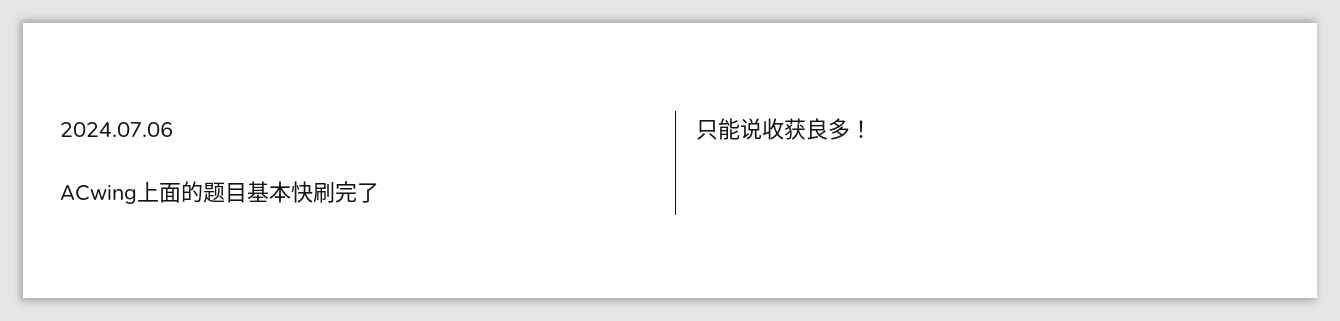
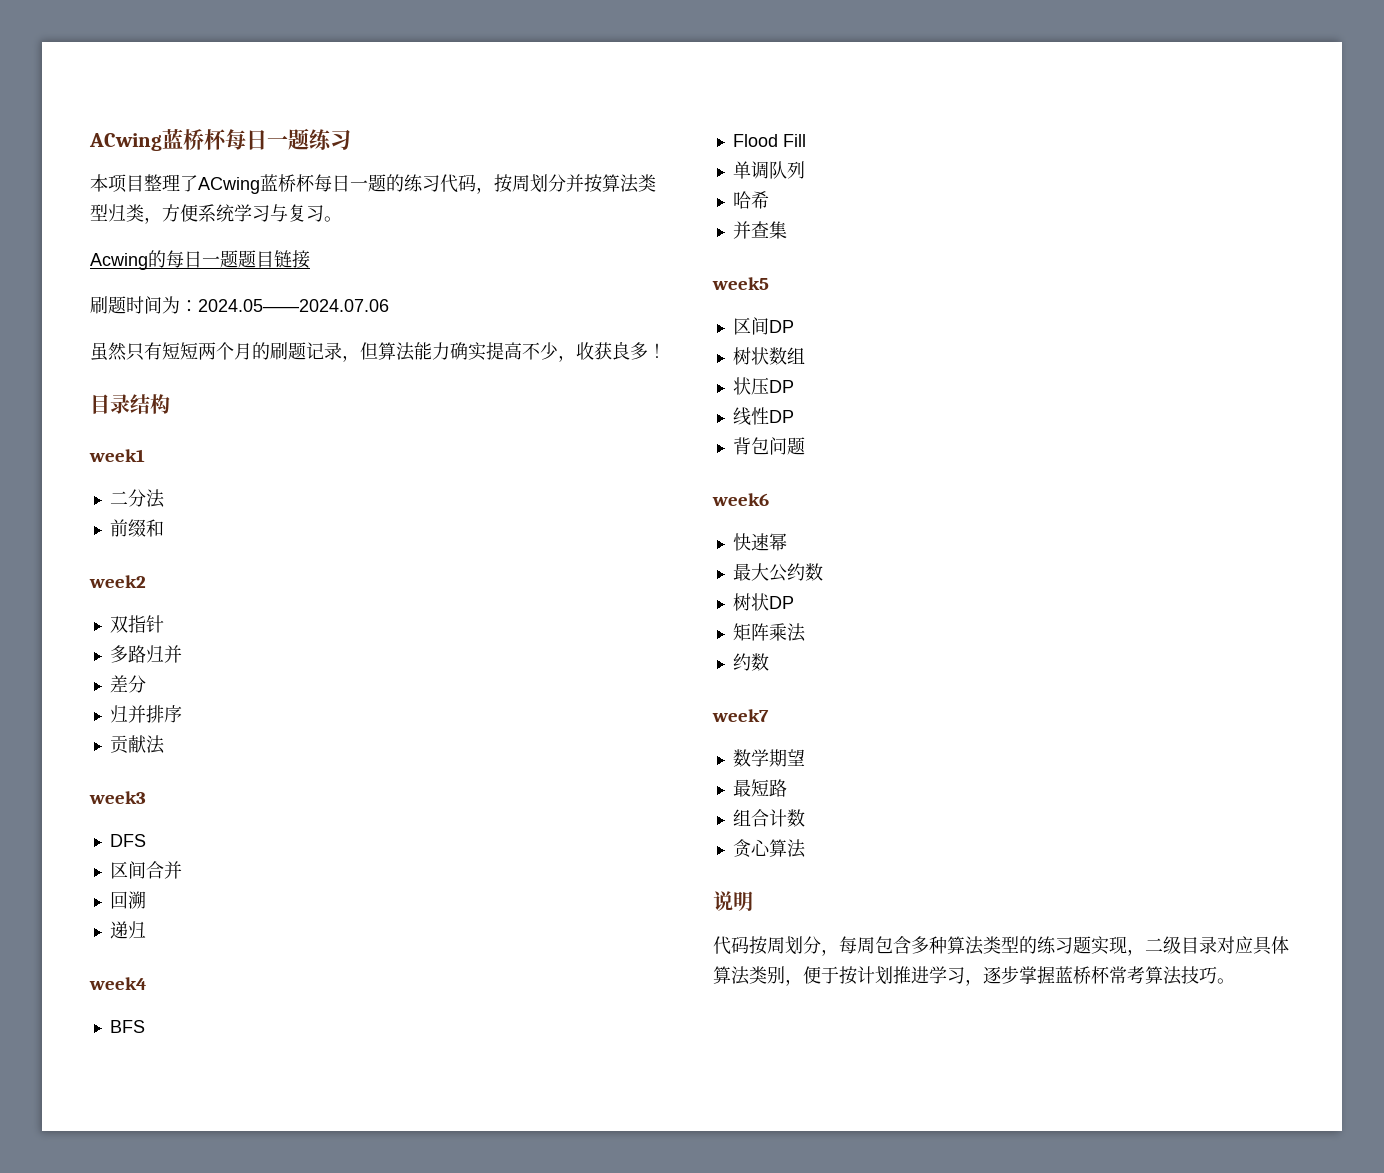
[60,122,173,137] [60,181,379,204] [696,118,872,140] 2024.07.06 // ACwing上面的题目基本快刷完了 // 只能说收获良多！ -> [89,128,351,151] [90,174,656,194] [90,204,342,224] [90,250,310,270] [90,296,389,314] [90,342,666,362] [90,394,170,414] [89,449,145,462] [109,489,165,508] [109,519,164,537] [89,575,146,588] [109,615,164,633] [109,645,182,663] [109,675,146,693] [109,705,182,723] [109,735,165,754] [89,791,146,804] [109,834,146,847] [109,861,182,879] [109,891,146,909] [109,921,146,939] [89,977,147,990] [109,1020,145,1033] [732,134,806,147] [732,161,805,179] [732,191,769,209] [732,221,787,239] [712,277,769,290] [732,317,794,335] [732,347,805,365] [732,377,794,395] [732,407,794,426] [732,437,805,455] [712,493,769,506] [732,533,787,551] [732,563,823,582] [732,593,794,611] [732,623,806,642] [732,653,769,671] [712,709,769,722] [732,749,805,767] [732,779,787,797] [732,809,805,827] [732,839,806,858] [713,891,753,911] [713,936,1289,956] [713,966,1235,986] ACwing蓝桥杯每日一题练习 // 本项目整理了ACwing蓝桥杯每日一题的练习代码，按周划分并按算法类型归类，方便系统学习与复习。 // Acwing的每日一题题目链接 // 刷题时间为：2024.05——2024.07.06 // 虽然只有短短两个月的刷题记录，但算法能力确实提高不少，收获良多！ // 目录结构 // week1 // 二分法 // 前缀和 // week2 // 双指针 // 多路归并 // 差分 // 归并排序 // 贡献法 // week3 // DFS // 区间合并 // 回溯 // 递归 // week4 // BFS // Flood Fill // 单调队列 // 哈希 // 并查集 // week5 // 区间DP // 树状数组 // 状压DP // 线性DP // 背包问题 // week6 // 快速幂 // 最大公约数 // 树状DP // 矩阵乘法 // 约数 // week7 // 数学期望 // 最短路 // 组合计数 // 贪心算法 // 说明 // 代码按周划分，每周包含多种算法类型的练习题实现，二级目录对应具体算法类别，便于按计划推进学习，逐步掌握蓝桥杯常考算法技巧。

